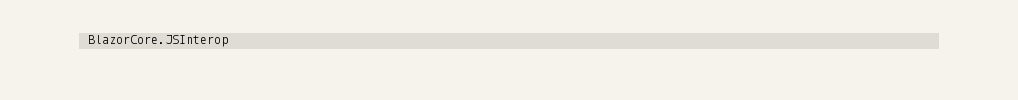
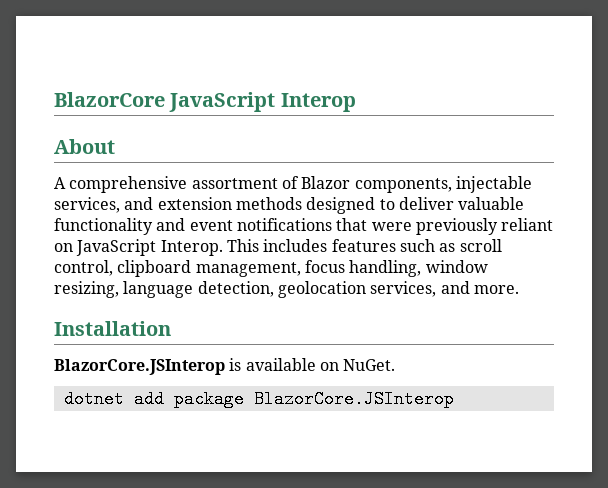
(87, 41) none -> [54,92,356,112] [54,139,115,154] [54,176,532,193] [54,197,525,214] [54,218,554,235] [54,239,502,256] [54,260,488,277] [54,281,519,298] [54,321,171,336] [54,358,396,375] [63,390,244,408] BlazorCore JavaScript Interop // About // A comprehensive assortment of Blazor components, injectable services, and extension methods designed to deliver valuable functionality and event notifications that were previously reliant on JavaScript Interop. This includes features such as scroll control, clipboard management, focus handling, window resizing, language detection, geolocation services, and more. // Installation // BlazorCore.JSInterop is available on NuGet. // dotnet add package

